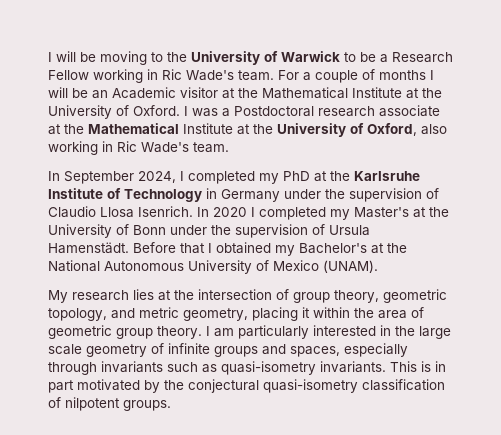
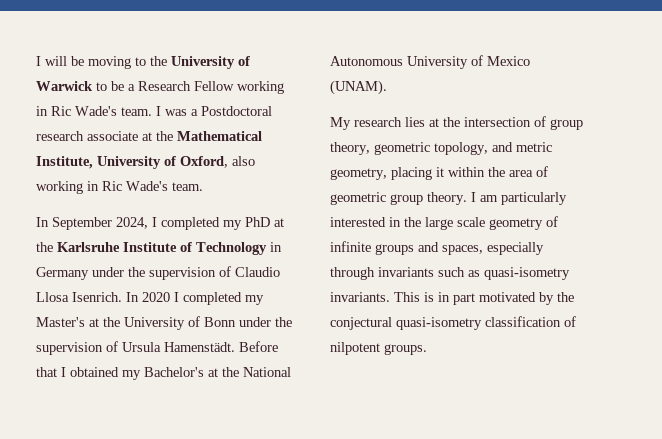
[278,69,434,83] [48,87,442,99] [48,105,180,119] For a couple of months I will be an Academic visitor at the Mathematical Institute at the University of Oxford. -> (152, 111) none
[183,123,273,135] Institute at the -> [36,156,93,169] Institute,

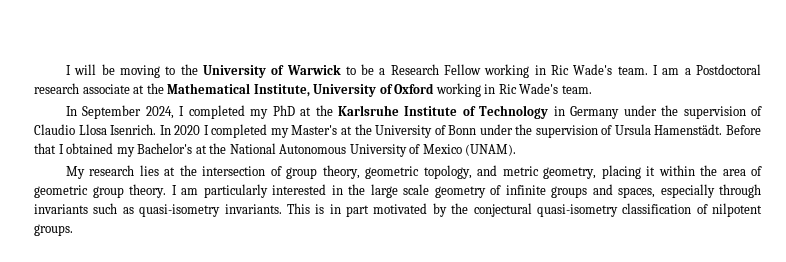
[165,109,187,116] was -> [662,68,680,75] am
[180,156,255,168] Oxford, also -> [394,83,435,94] Oxford

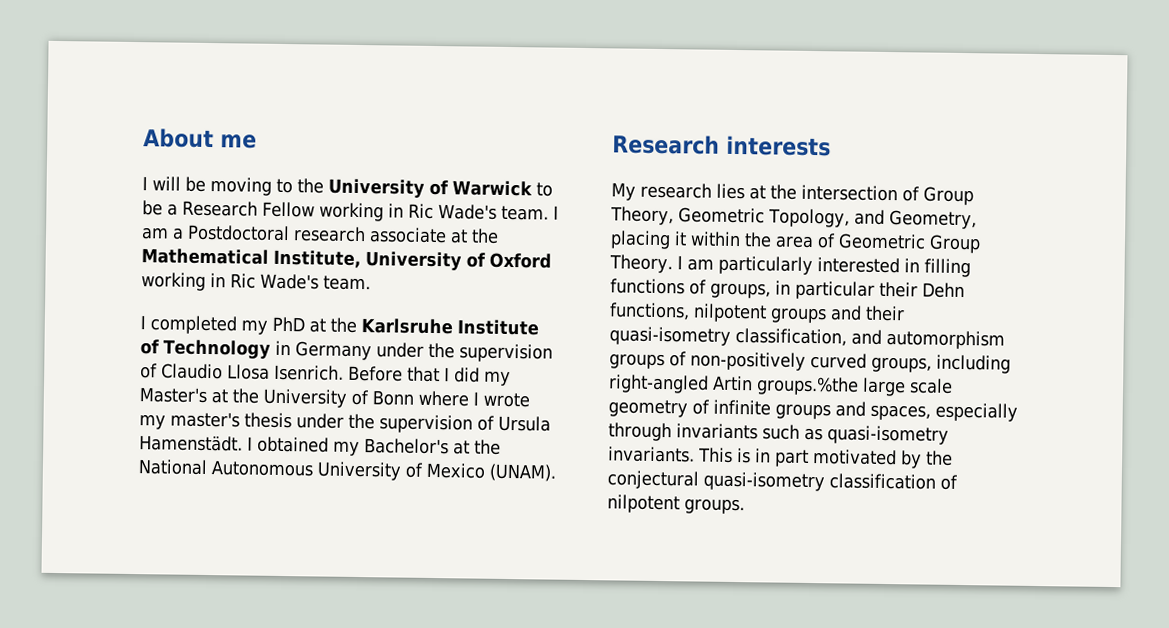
(65, 70) none -> [143,128,257,149] About me //
[65,105,174,119] In September 2024, -> (371, 283) none
[159,124,268,138] In 2020 I completed -> [348,365,480,383] Before that I did
(477, 130) none -> [418,390,530,408] [139,411,292,430] where I wrote my master's thesis
[726,125,761,135] [34,143,56,154] Before that -> (243, 443) none
(517, 150) none -> [612,134,831,157] // Research interests
[286,165,597,179] group theory, geometric topology, and metric geometry, -> [923,186,974,206] [610,206,977,230] Group Theory, Geometric Topology, and Geometry,
[34,184,166,198] geometric group theory. -> [838,233,981,254] [609,254,673,274] Geometric Group Theory.
[348,184,365,195] the -> [923,258,971,278] [610,278,965,300] [609,302,905,324] [609,326,1005,350] [609,351,1011,374] [608,374,859,396] filling functions of groups, in particular their Dehn functions, nilpotent groups and their quasi-isometry classification, and automorphism groups of non-positively curved groups, including right-angled Artin groups.%the

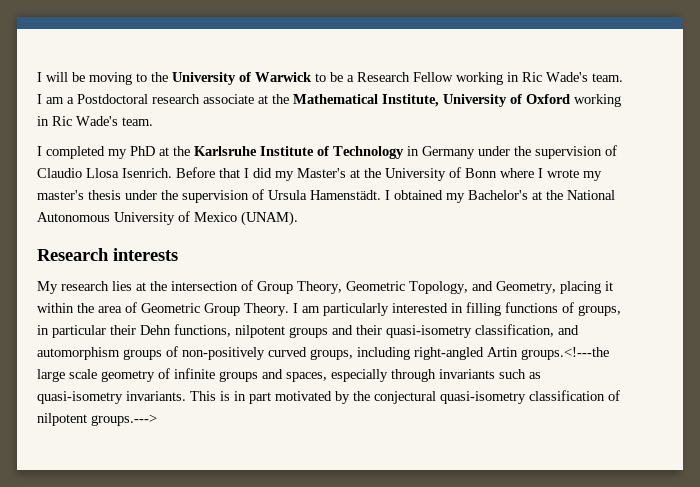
[143,128,257,149] About me // -> (37, 77) none
[756,376,859,396] groups.%the -> [521,347,609,360] groups.<!---the
[684,498,745,515] groups. -> [91,414,157,426] groups.--->

